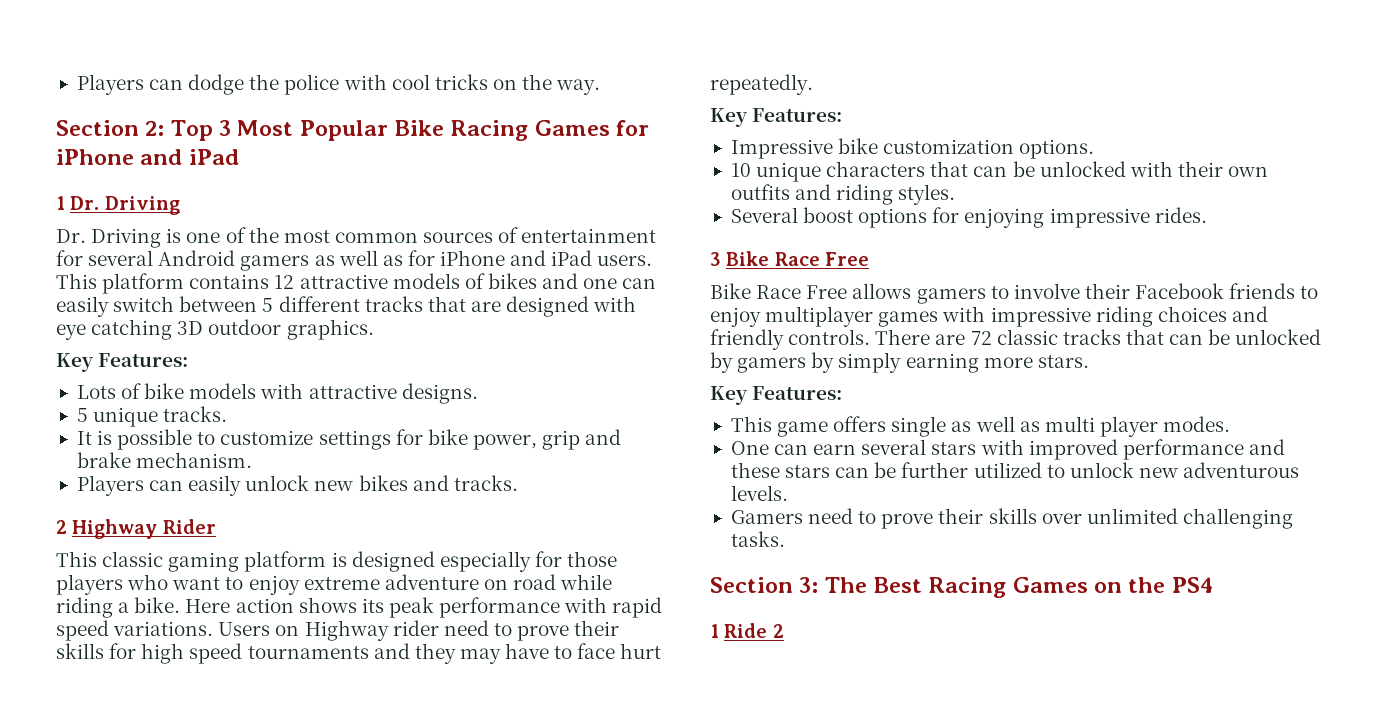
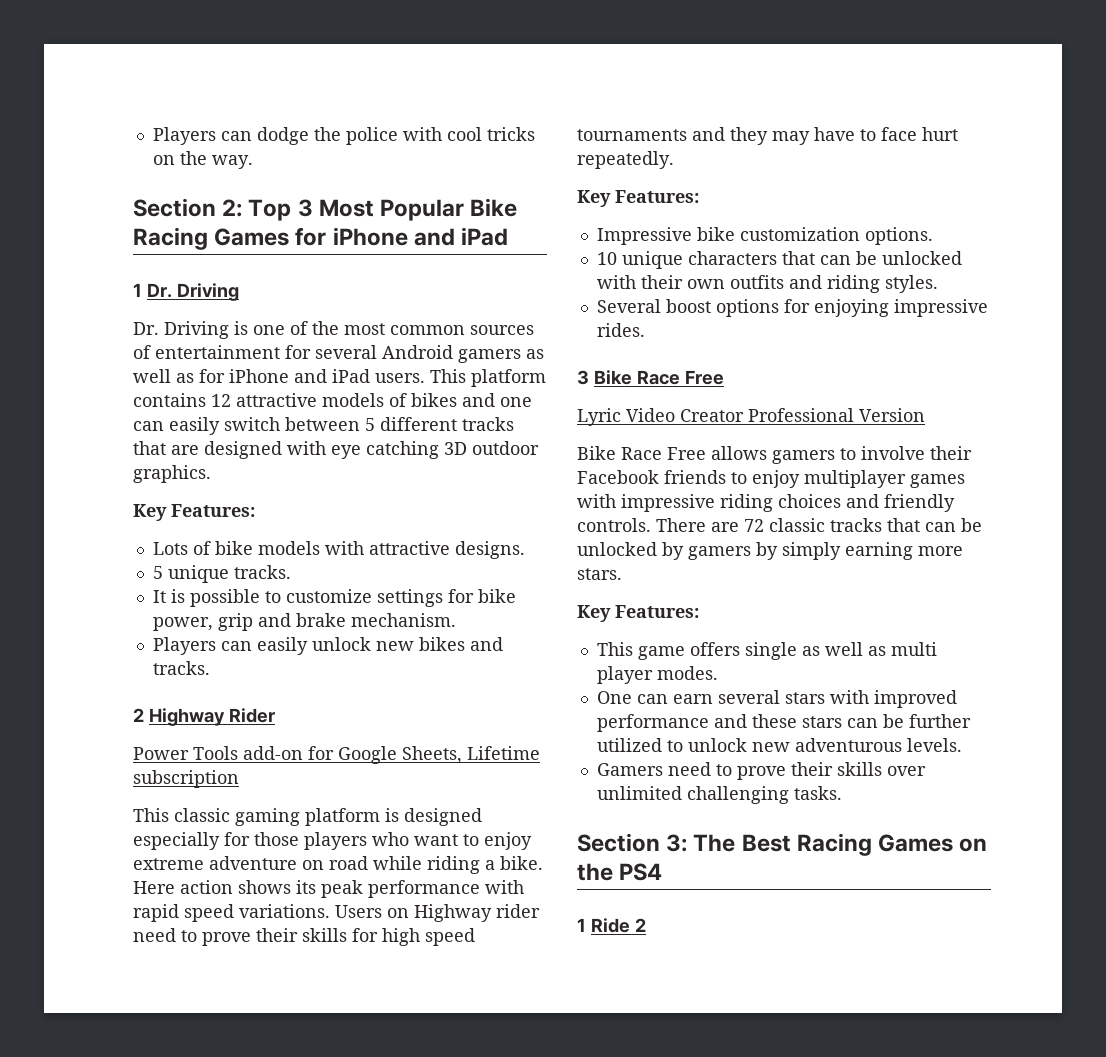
(216, 526) none -> [133,746,540,764] [133,770,239,788] // Power Tools add-on for Google Sheets, Lifetime subscription
(870, 259) none -> [577,408,925,426] // Lyric Video Creator Professional Version

